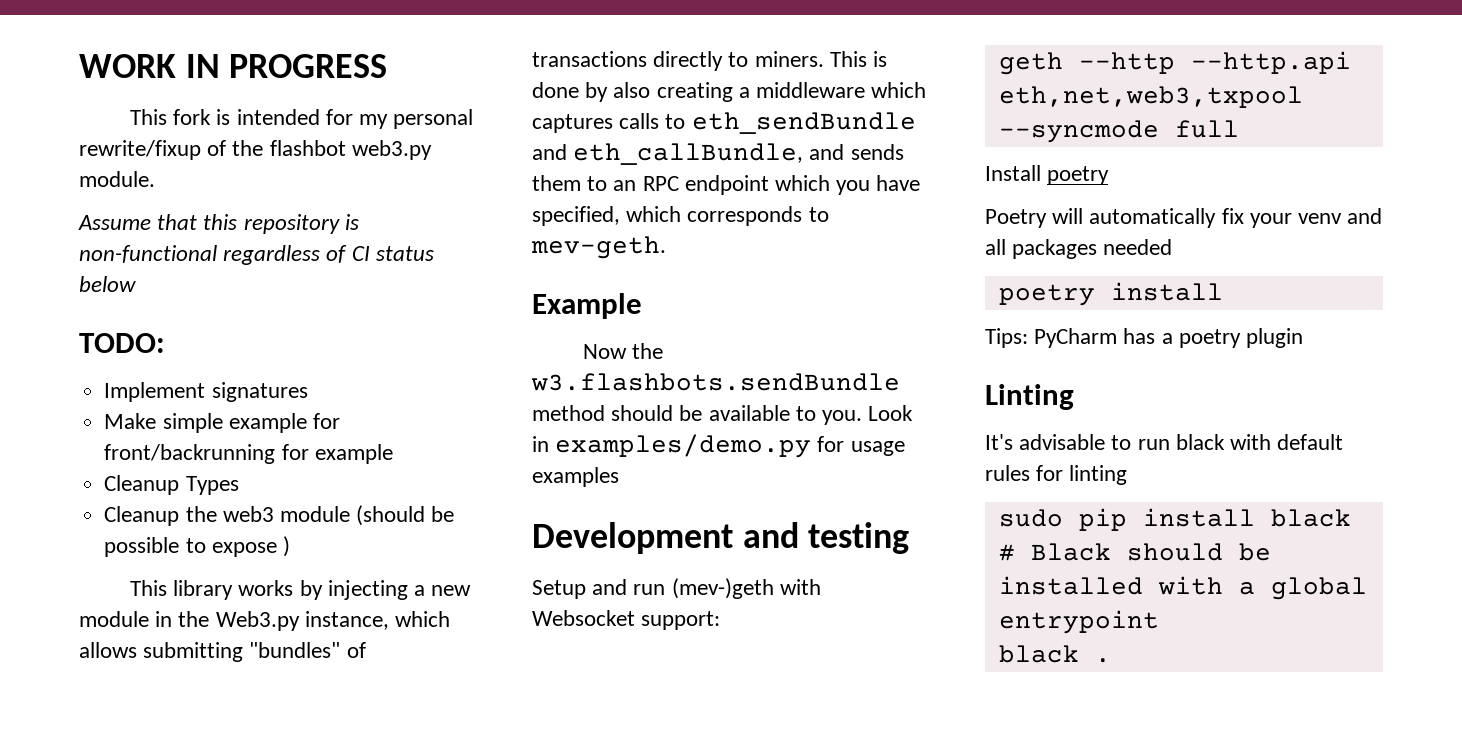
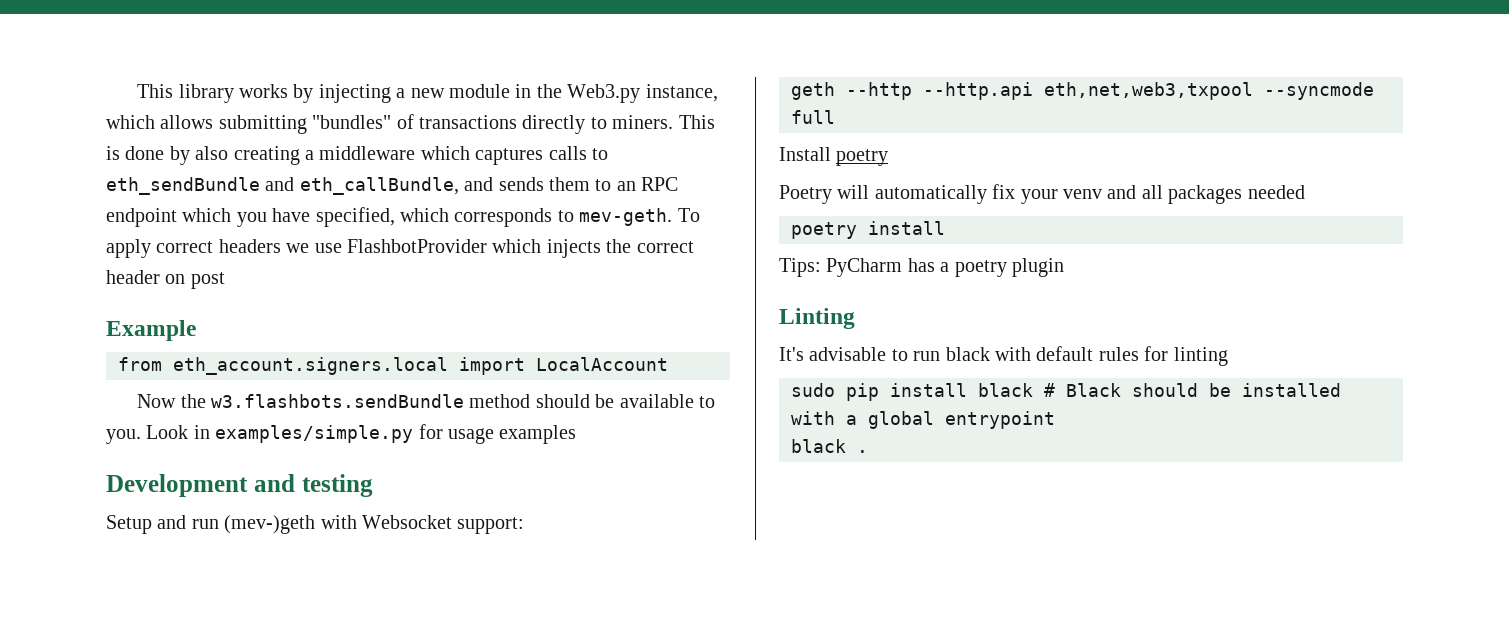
[79,54,388,78] [129,109,474,129] [79,140,432,160] [79,171,155,187] [78,214,359,234] [79,245,434,265] [79,276,136,292] [79,333,165,353] [104,382,308,402] [104,413,340,433] [104,444,393,464] [104,475,239,495] [104,505,455,526] [104,536,290,557] WORK IN PROGRESS // This fork is intended for my personal rewrite/fixup of the flashbot web3.py module. // Assume that this repository is non-functional regardless of CI status below // TODO: // Implement signatures // Make simple example for front/backrunning for example // Cleanup Types // Cleanup the web3 module (should be possible to expose ) // -> (137, 91) none
[532,293,642,319] // Example -> [677,208,700,222] [106,239,694,258] [106,270,225,289] [106,320,196,341] [118,357,668,375] To apply correct headers we use FlashbotProvider which injects the correct header on post // Example // from eth_account.signers.local import LocalAccount
[555,434,812,458] examples/demo.py -> [215,425,414,443] examples/simple.py

